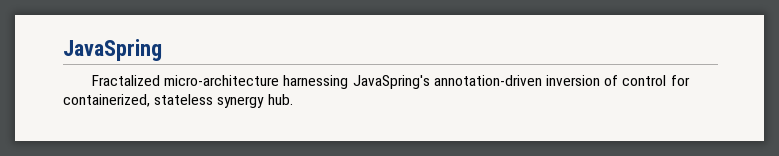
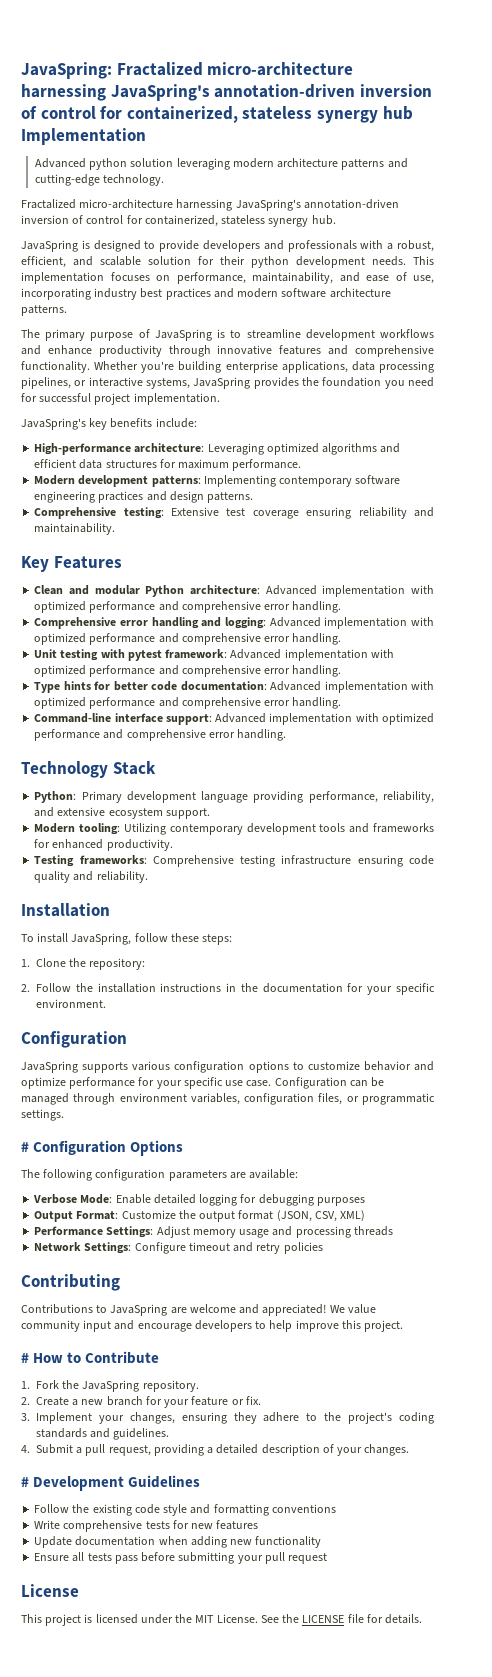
[63,39,162,61] JavaSpring -> [21,62,354,79] [21,84,432,101] [21,106,413,123] [21,128,146,145] [34,158,408,170] [34,174,165,186] JavaSpring: Fractalized micro-architecture harnessing JavaSpring's annotation-driven inversion of control for containerized, stateless synergy hub Implementation // Advanced python solution leveraging modern architecture patterns and cutting-edge technology.
(293, 99) none -> [21,240,434,252] [21,256,434,268] [21,272,434,284] [21,288,391,300] [21,305,67,316] [21,329,434,341] [21,345,434,357] [21,361,435,373] [21,377,434,389] [21,393,220,405] [21,418,197,430] [34,443,401,455] [34,459,302,471] [34,475,401,487] [34,491,254,503] [34,507,434,519] [34,523,116,535] [21,556,122,572] [34,585,435,597] [34,601,342,613] [34,617,435,629] [34,633,342,645] [34,649,394,661] [34,665,342,677] [34,681,434,693] [34,697,342,709] [34,713,435,725] [34,729,287,741] [21,761,156,778] [34,791,435,803] [34,807,210,819] [34,823,434,835] [34,839,173,851] [34,855,435,867] [34,871,148,883] [21,903,110,917] [21,933,233,945] [21,958,146,970] [21,983,435,995] [36,999,106,1008] [21,1031,127,1048] [21,1061,434,1073] [21,1077,385,1089] [21,1093,435,1105] [21,1109,64,1121] [21,1140,184,1156] [21,1169,299,1181] [33,1194,365,1206] [34,1210,366,1222] [34,1226,393,1238] [34,1242,323,1254] [21,1274,120,1291] [21,1304,376,1316] [21,1320,404,1332] [21,1351,160,1364] [21,1380,199,1392] [21,1396,261,1408] [21,1412,435,1424] [36,1428,170,1440] [21,1444,410,1456] [21,1475,201,1491] [34,1504,336,1516] [34,1520,259,1532] [34,1536,322,1548] [34,1552,328,1564] [21,1584,79,1597] [21,1614,423,1626] // JavaSpring is designed to provide developers and professionals with a robust, efficient, and scalable solution for their python development needs. This implementation focuses on performance, maintainability, and ease of use, incorporating industry best practices and modern software architecture patterns. // The primary purpose of JavaSpring is to streamline development workflows and enhance productivity through innovative features and comprehensive functionality. Whether you're building enterprise applications, data processing pipelines, or interactive systems, JavaSpring provides the foundation you need for successful project implementation. // JavaSpring's key benefits include: // High-performance architecture: Leveraging optimized algorithms and efficient data structures for maximum performance. // Modern development patterns: Implementing contemporary software engineering practices and design patterns. // Comprehensive testing: Extensive test coverage ensuring reliability and maintainability. // Key Features // Clean and modular Python architecture: Advanced implementation with optimized performance and comprehensive error handling. // Comprehensive error handling and logging: Advanced implementation with optimized performance and comprehensive error handling. // Unit testing with pytest framework: Advanced implementation with optimized performance and comprehensive error handling. // Type hints for better code documentation: Advanced implementation with optimized performance and comprehensive error handling. // Command-line interface support: Advanced implementation with optimized performance and comprehensive error handling. // Technology Stack // Python: Primary development language providing performance, reliability, and extensive ecosystem support. // Modern tooling: Utilizing contemporary development tools and frameworks for enhanced productivity. // Testing frameworks: Comprehensive testing infrastructure ensuring code quality and reliability. // Installation // To install JavaSpring, follow these steps: // 1. Clone the repository: // 2. Follow the installation instructions in the documentation for your specific environment. // Configuration // JavaSpring supports various configuration options to customize behavior and optimize performance for your specific use case. Configuration can be managed through environment variables, configuration files, or programmatic settings. // # Configuration Options // The following configuration parameters are available: // Verbose Mode: Enable detailed logging for debugging purposes // Output Format: Customize the output format (JSON, CSV, XML) // Performance Settings: Adjust memory usage and processing threads // Network Settings: Configure timeout and retry policies // Contributing // Contributions to JavaSpring are welcome and appreciated! We value community input and encourage developers to help improve this project. // # How to Contribute // 1. Fork the JavaSpring repository. // 2. Create a new branch for your feature or fix. // 3. Implement your changes, ensuring they adhere to the project's coding standards and guidelines. // 4. Submit a pull request, providing a detailed description of your changes. // # Development Guidelines // Follow the existing code style and formatting conventions // Write comprehensive tests for new features // Update documentation when adding new functionality // Ensure all tests pass before submitting your pull request // License // This project is licensed under the MIT License. See the LICENSE file for details.

